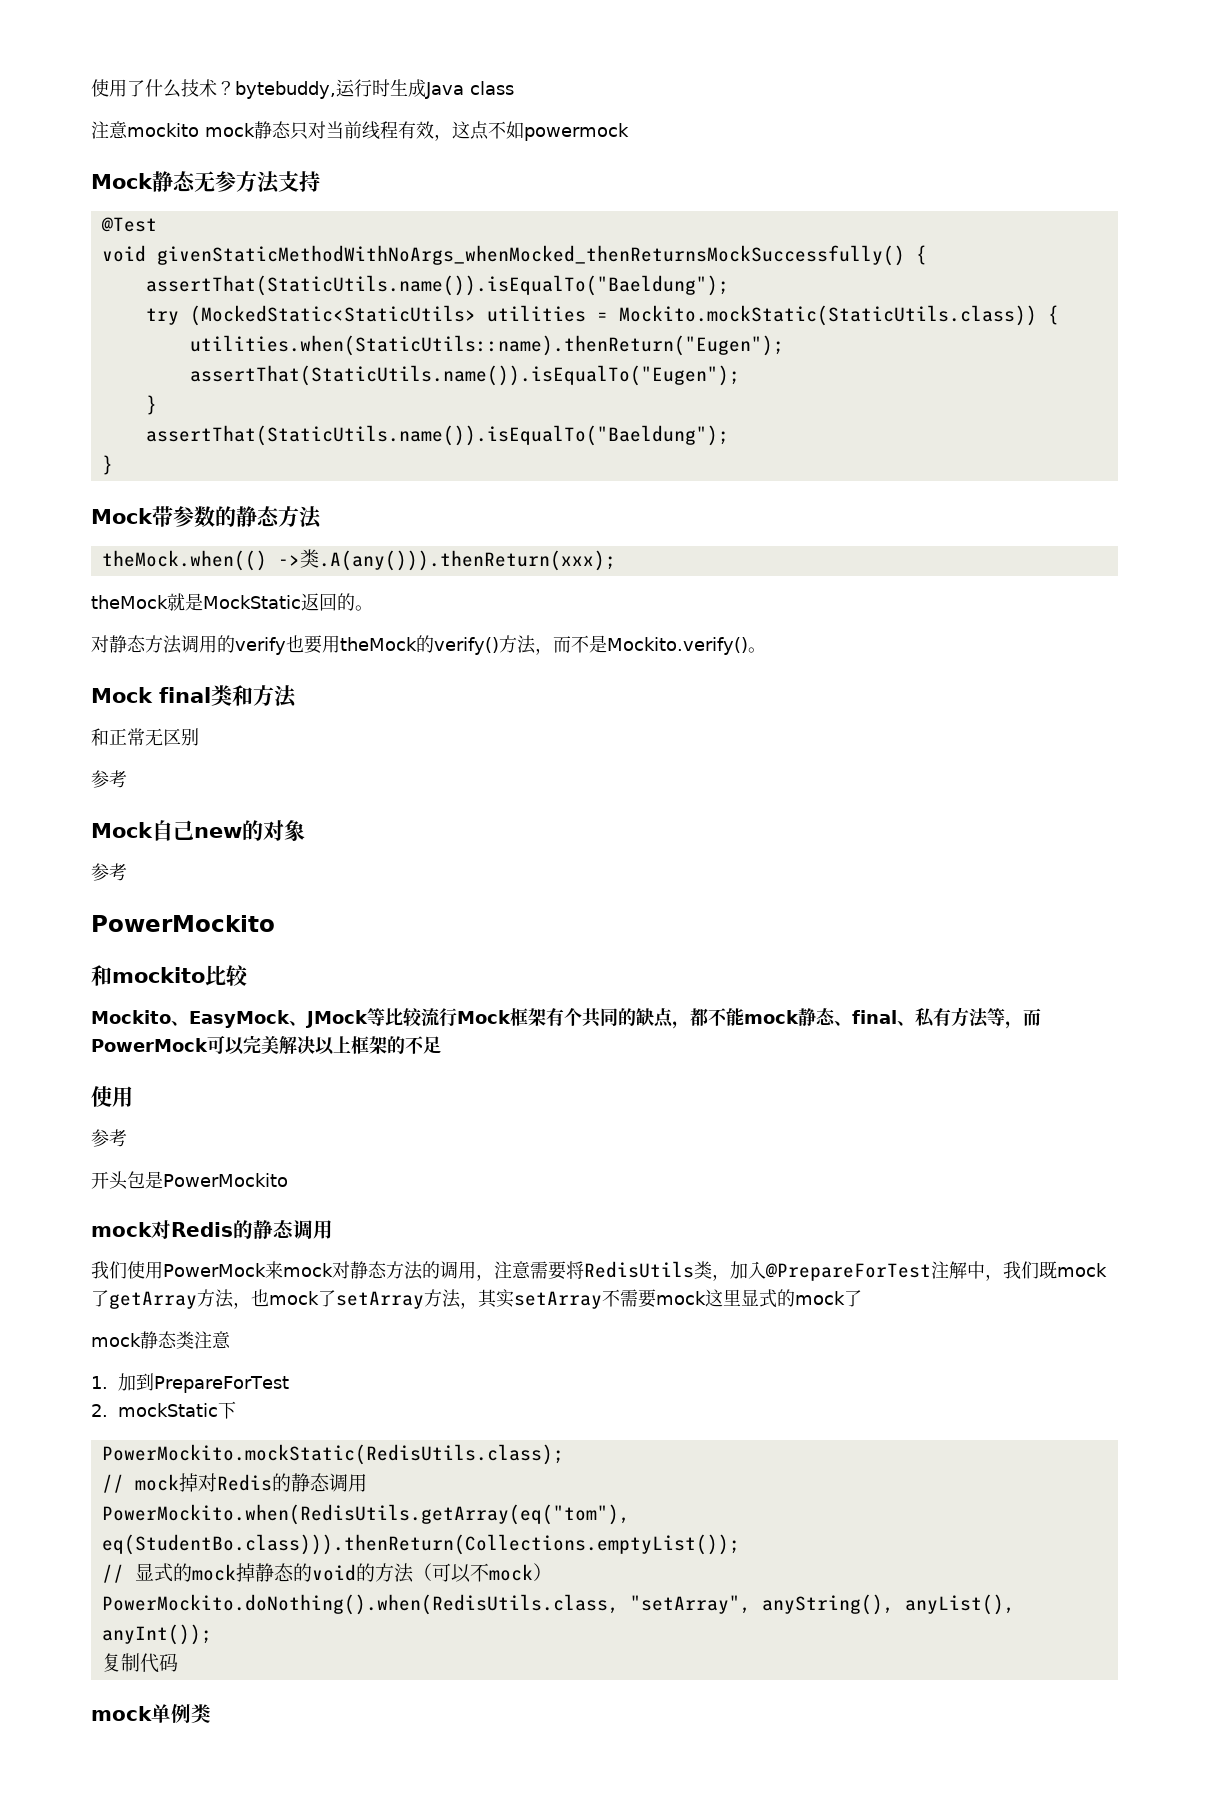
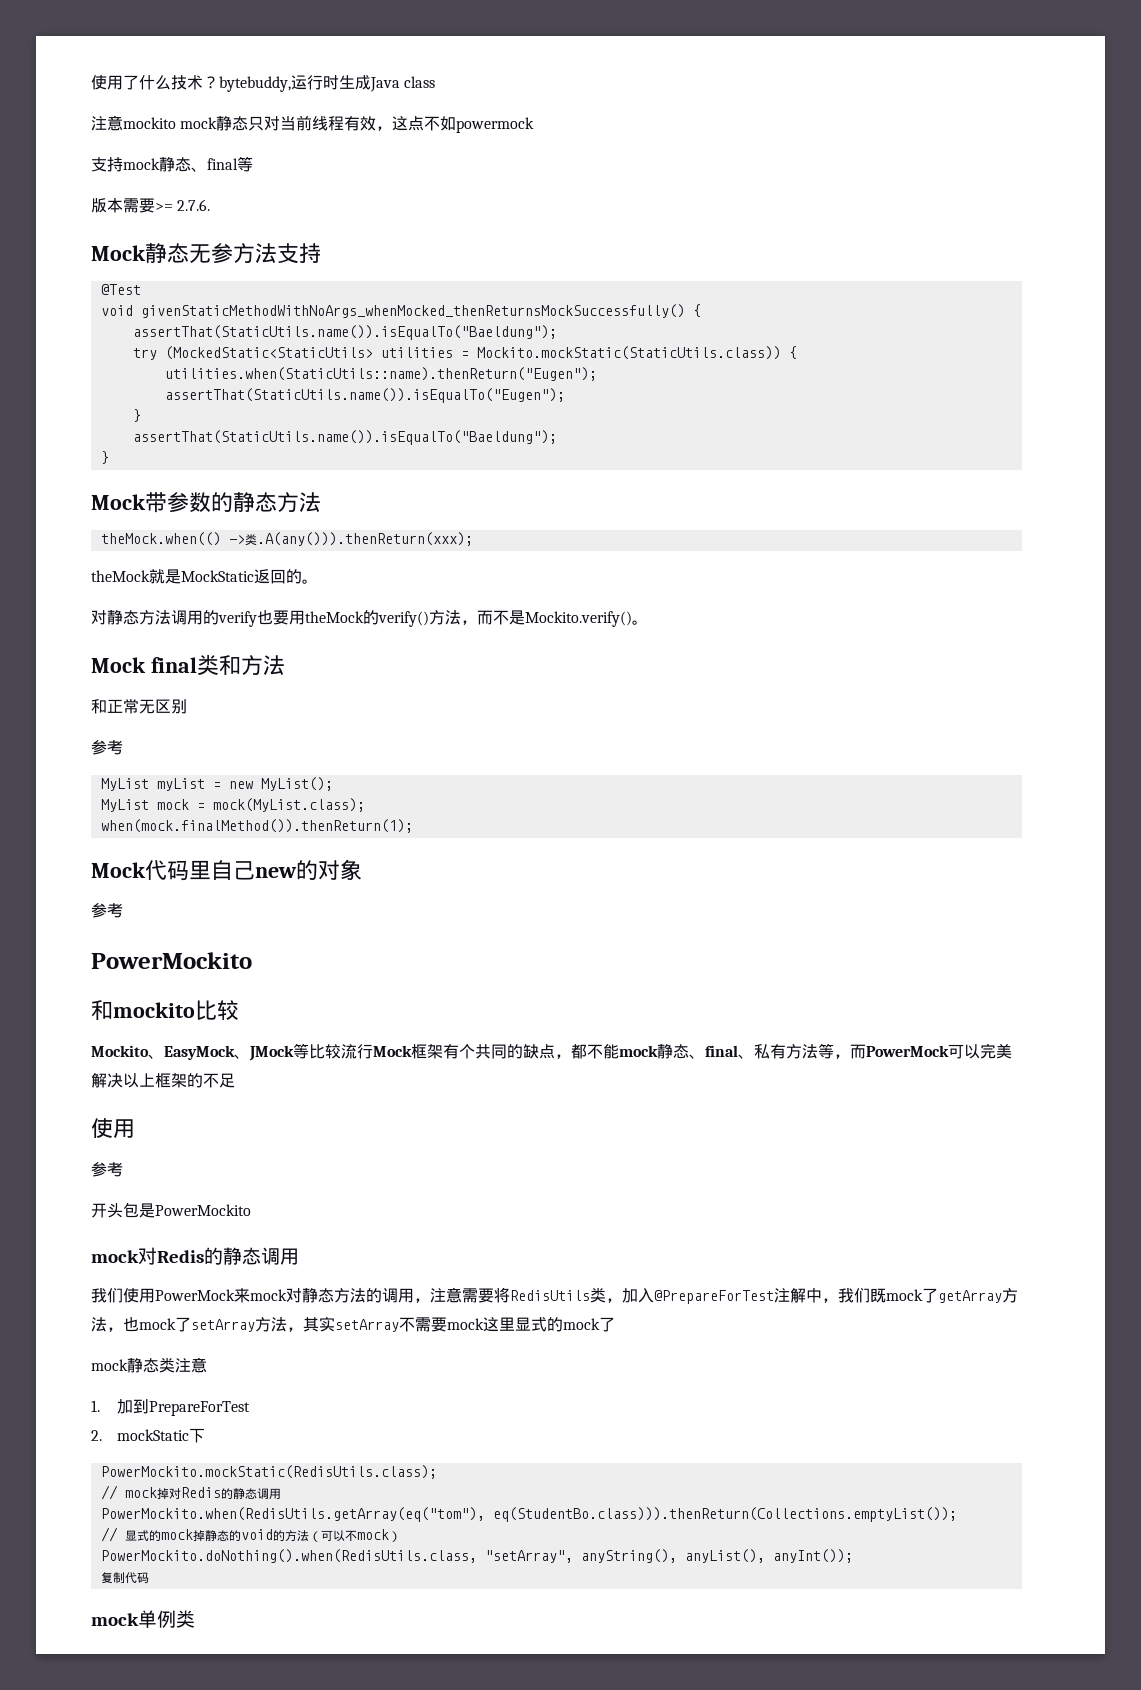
(629, 132) none -> [91,156,253,172] [91,198,211,213] // 支持mock静态、final等 // 版本需要>= 2.7.6.
[91,822,153,838] // Mock -> [100,777,333,791] [100,798,365,812] [100,819,413,833] [91,860,211,881] // MyList myList = new MyList(); // MyList mock = mock(MyList.class); // when(mock.finalMethod()).thenReturn(1); // Mock代码里

